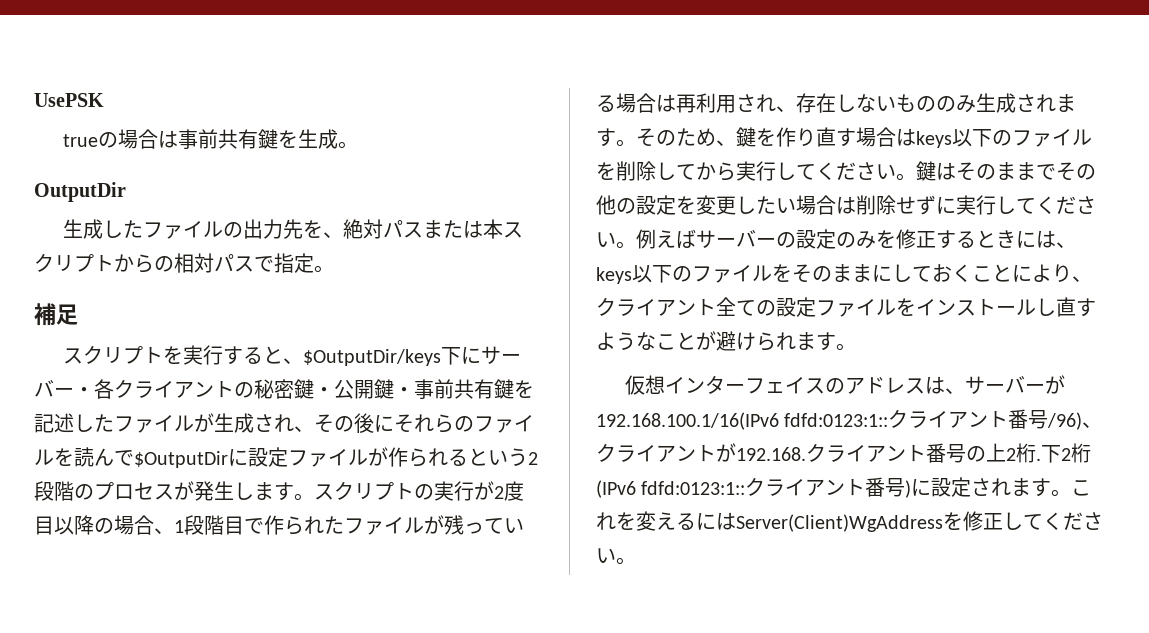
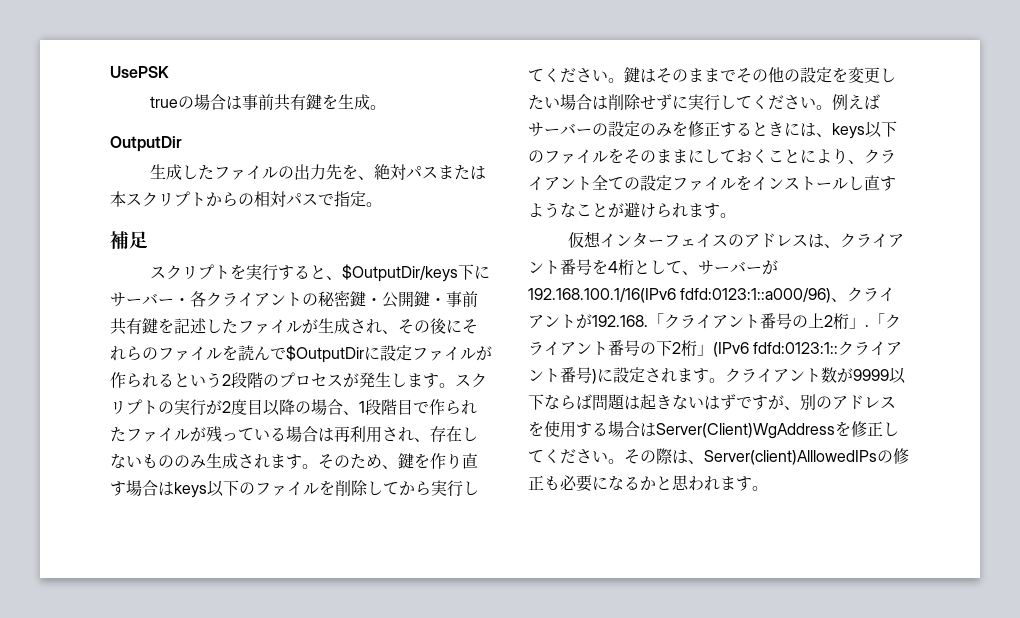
[964,375,1065,394] [596,409,1083,430] サーバーが192.168.100.1/16(IPv6 fdfd:0123:1::クライアント番号/96) -> [840,233,905,248] [528,259,778,275] [528,288,832,303] クライアント番号を4桁として、サーバーが192.168.100.1/16(IPv6 fdfd:0123:1::a000/96)
(806, 454) none -> [648,313,664,327] 「
[1036,458,1041,461] . -> [849,313,901,329] [528,340,656,356] 」.「クライアント番号の
(1091, 453) none -> [697,344,713,356] 」
[1071,480,1092,496] [596,511,716,531] これを変えるに -> [725,367,906,384] [528,394,896,411] [528,421,640,438] クライアント数が9999以下ならば問題は起きないはずですが、別のアドレスを使用する場合
(636, 561) none -> [624,448,909,465] [528,475,768,492] その際は、Server(client)AlllowedIPsの修正も必要になるかと思われます。

